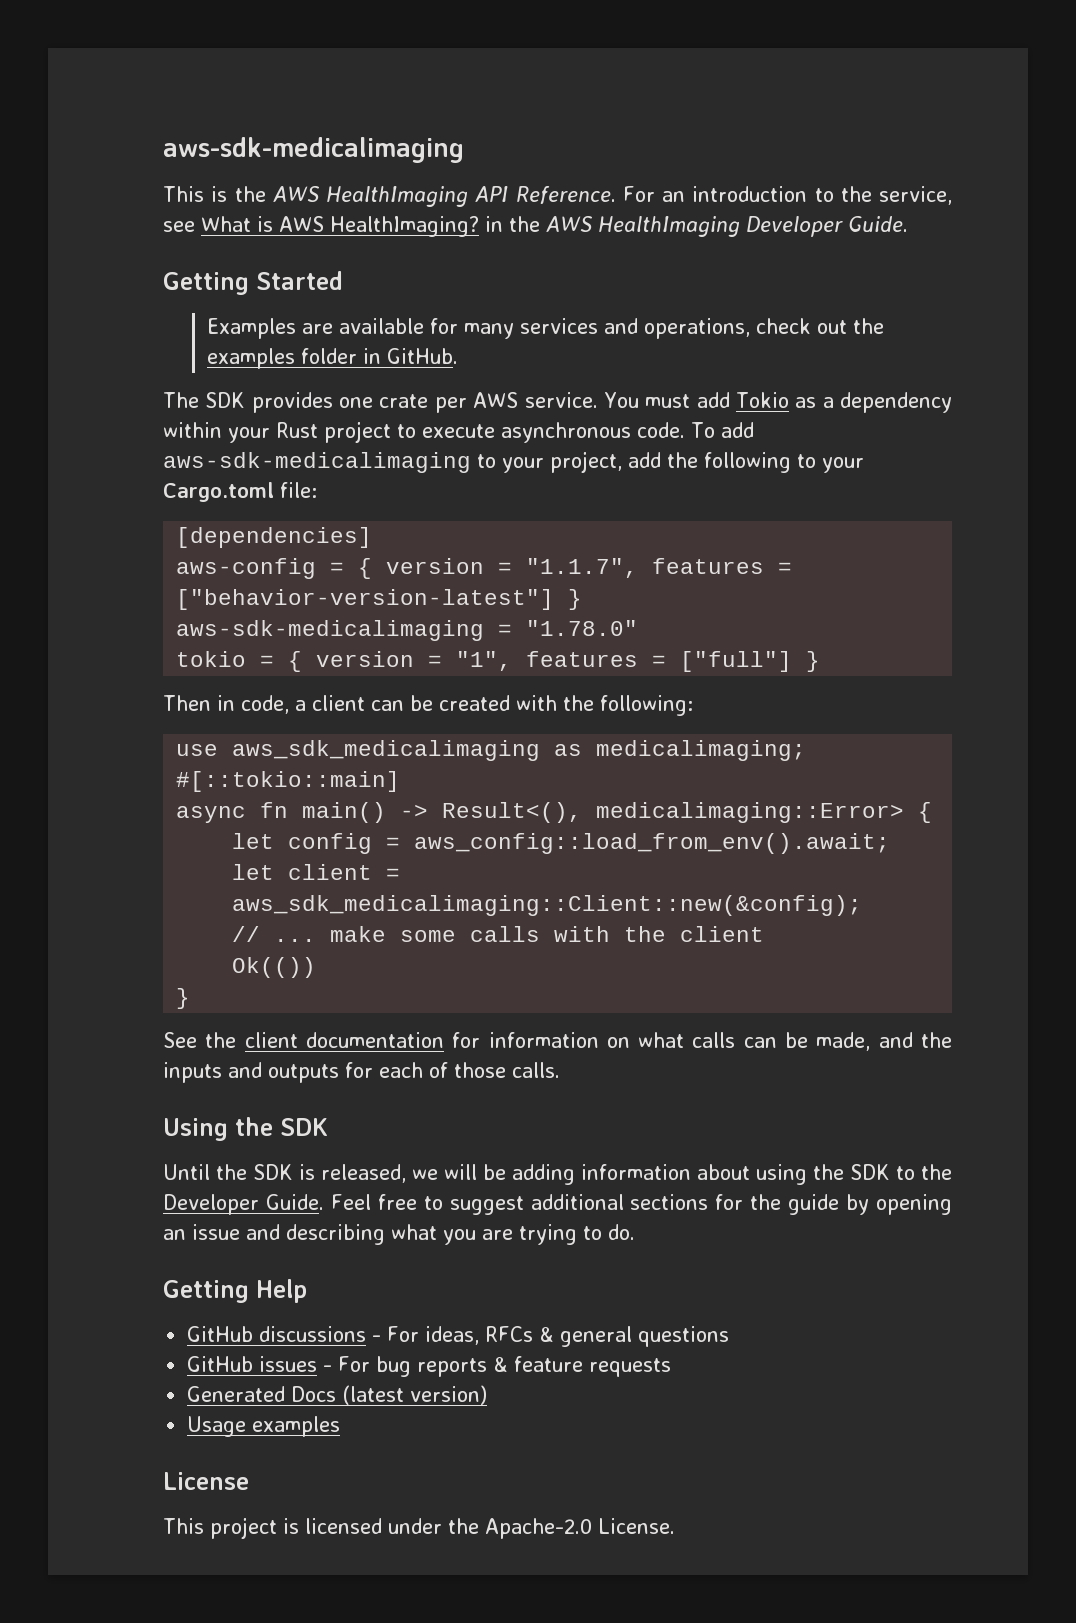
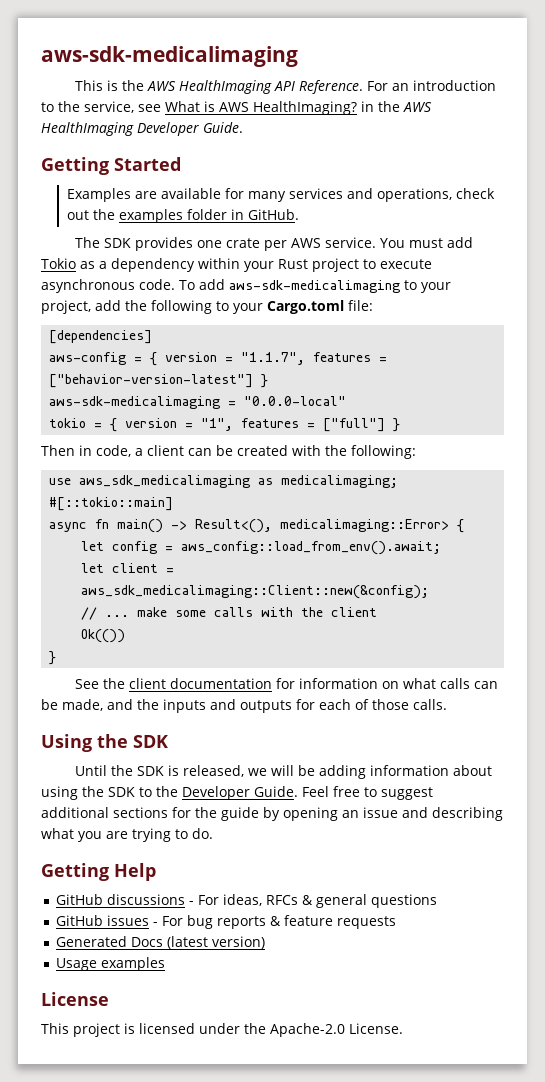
[526,620,639,636] "1.78.0" -> [244,396,347,406] "0.0.0-local"

